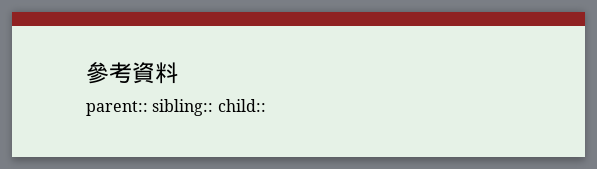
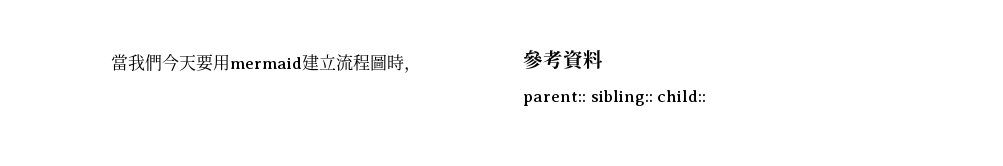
(86, 73) none -> [111,53,422,73] 當我們今天要用mermaid建立流程圖時， //

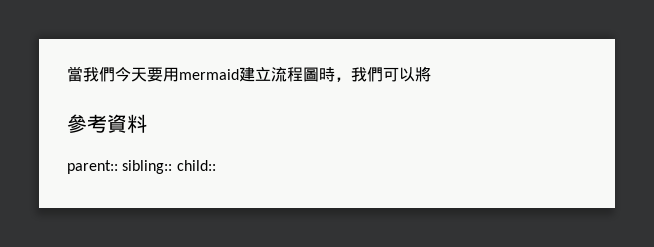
(422, 70) none -> [351,66,431,82] 我們可以將

